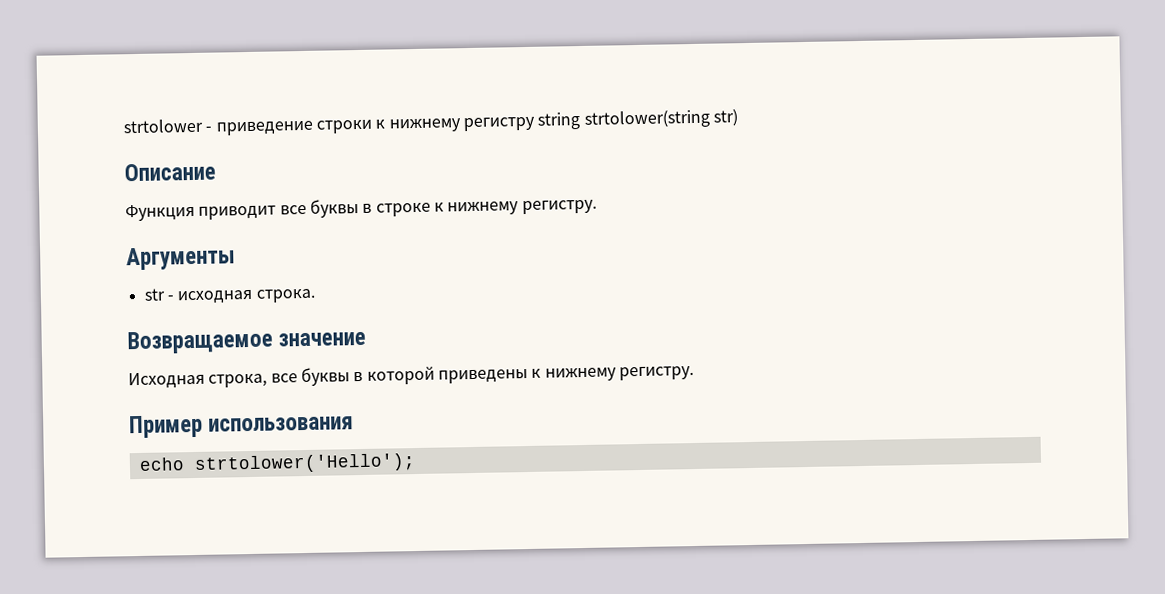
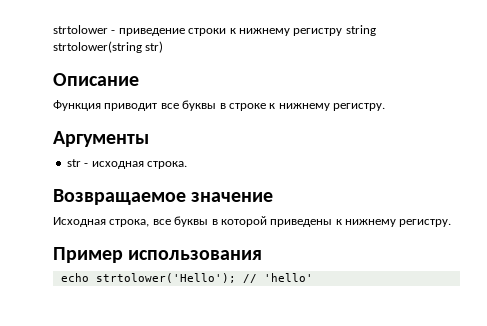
(416, 464) none -> [242,273,313,283] // 'hello'

